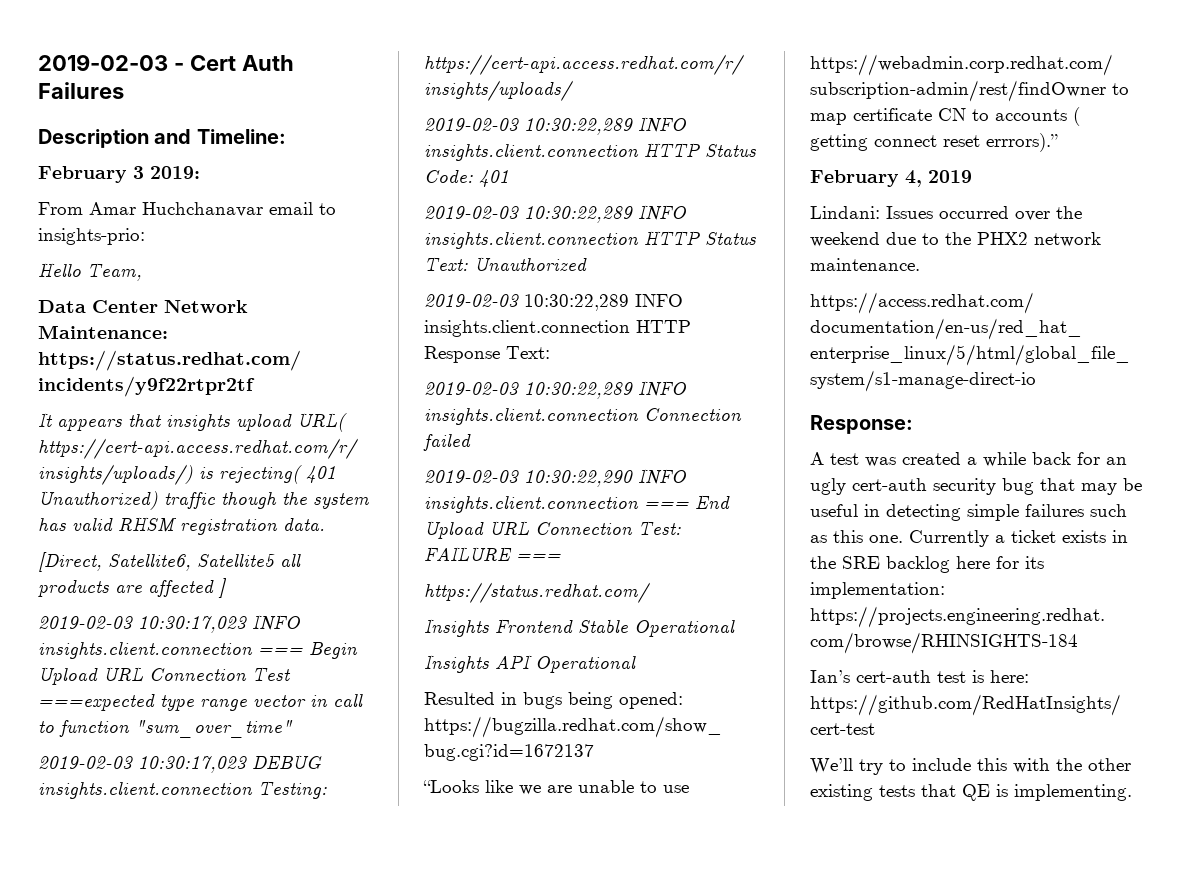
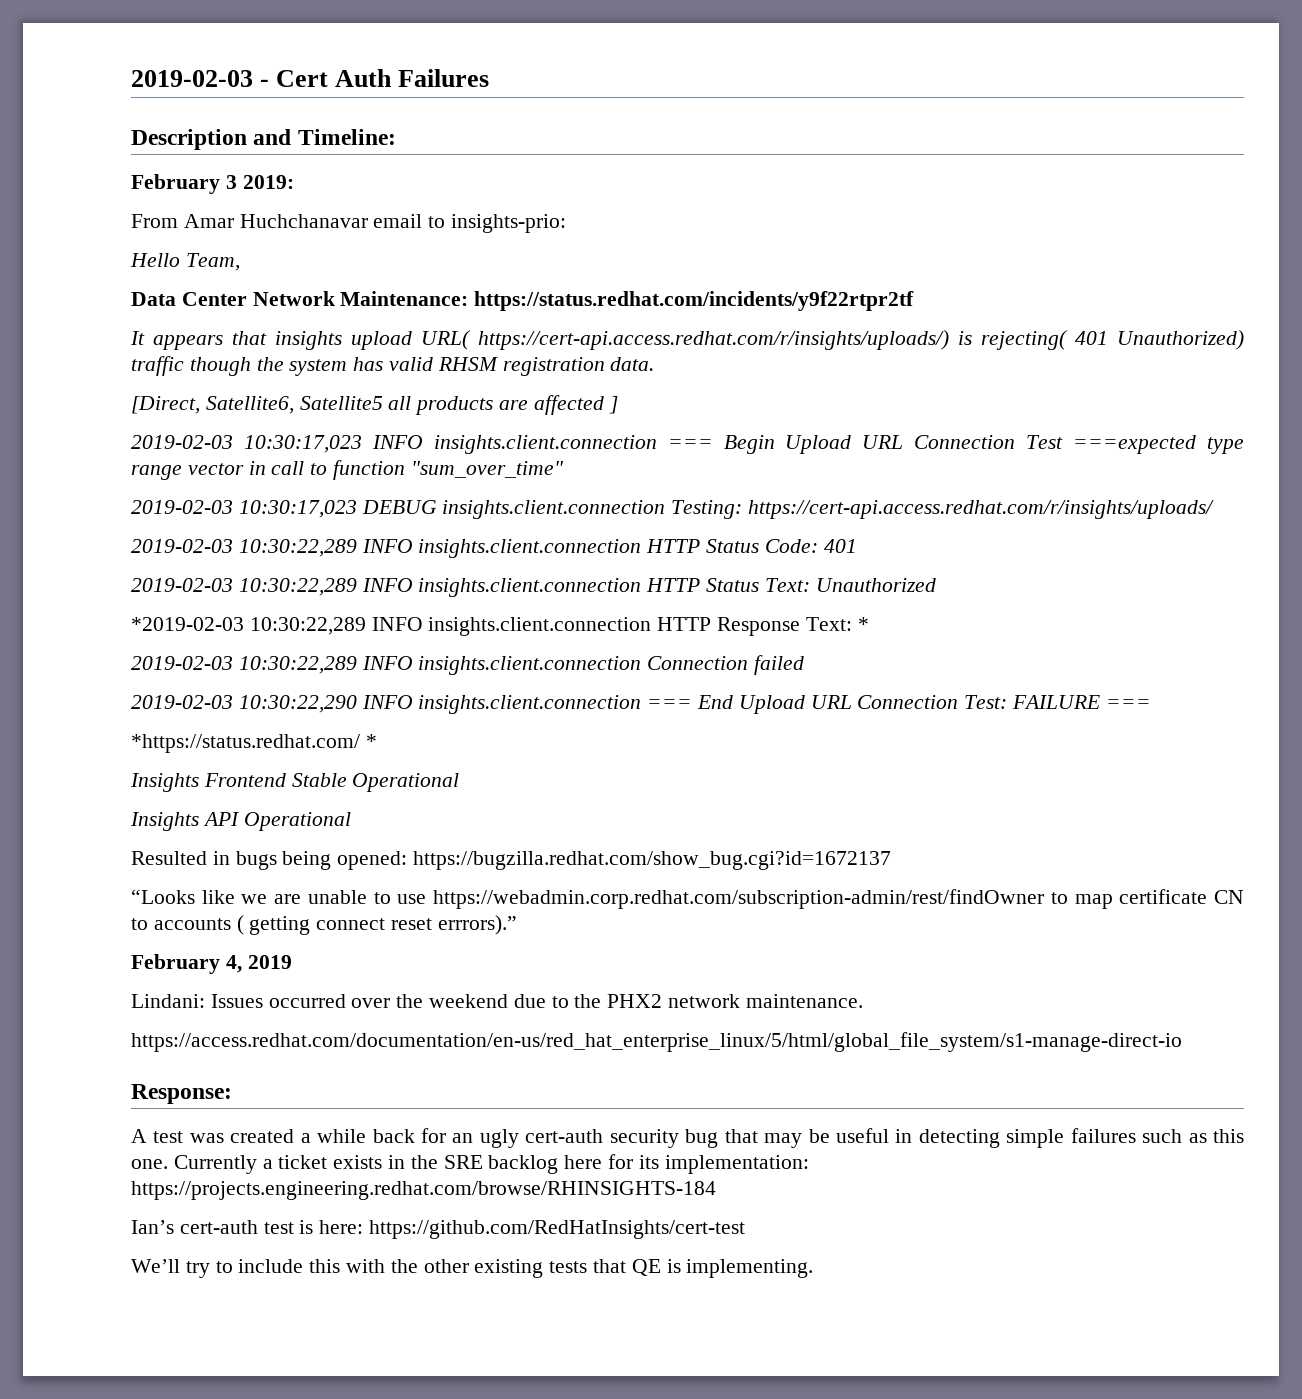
[424,294,519,307] 2019-02-03 -> [131,617,244,631] *2019-02-03
(550, 352) none -> [857,617,869,631] *
[424,582,650,603] https://status.redhat.com/ -> [131,734,377,753] *https://status.redhat.com/ *

